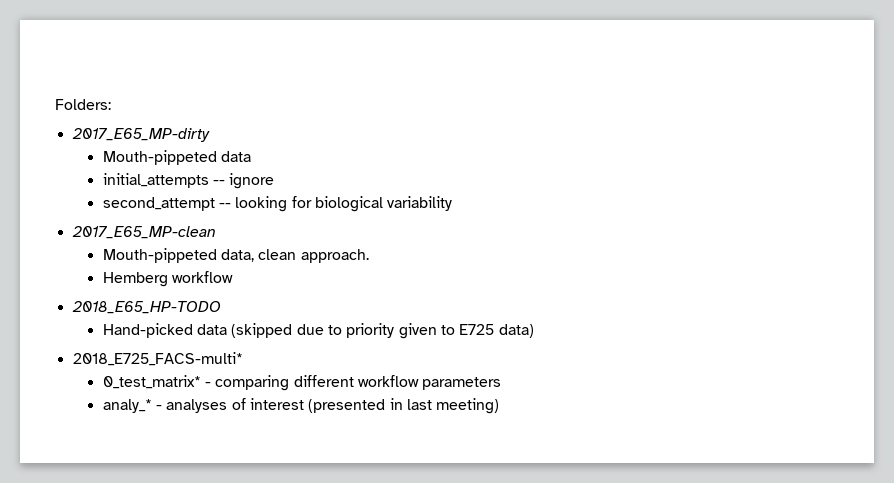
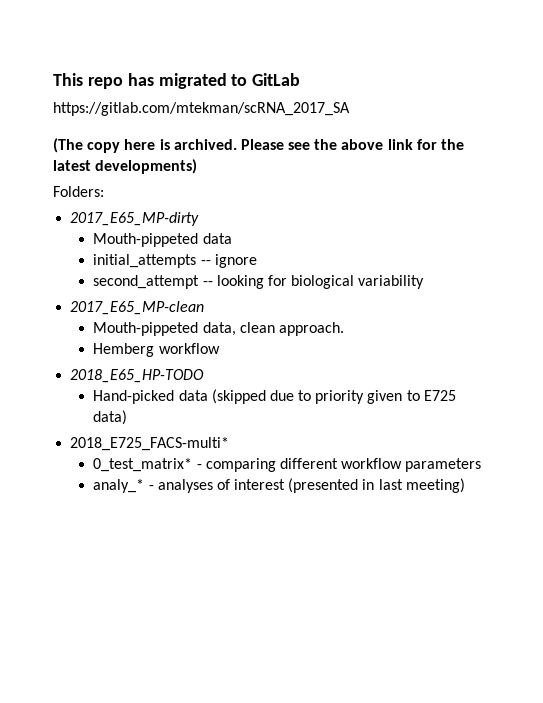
(55, 104) none -> [53,73,301,89] [53,102,350,116] [53,138,465,153] [53,159,198,174] This repo has migrated to GitLab // https://gitlab.com/mtekman/scRNA_2017_SA // (The copy here is archived. Please see the above link for the latest developments) //

